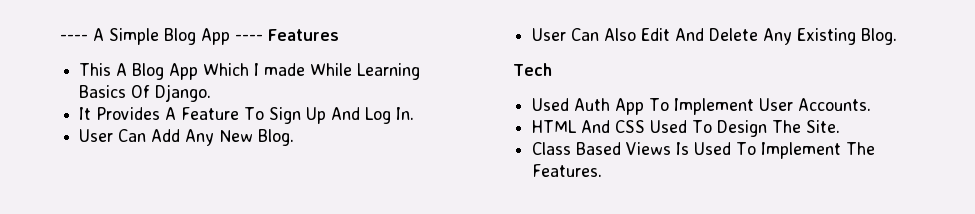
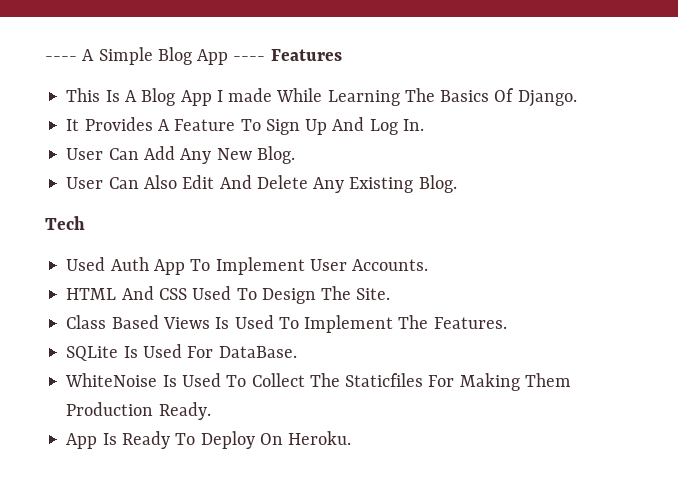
(112, 69) none -> [105,90,120,102] Is
[203,63,250,76] Which -> (212, 98) none
(421, 71) none -> [404,88,435,102] The
(603, 170) none -> [66,344,297,361] [65,373,571,391] [66,402,211,420] [66,431,352,449] // SQLite Is Used For DataBase. // WhiteNoise Is Used To Collect The Staticfiles For Making Them Production Ready. // App Is Ready To Deploy On Heroku.

